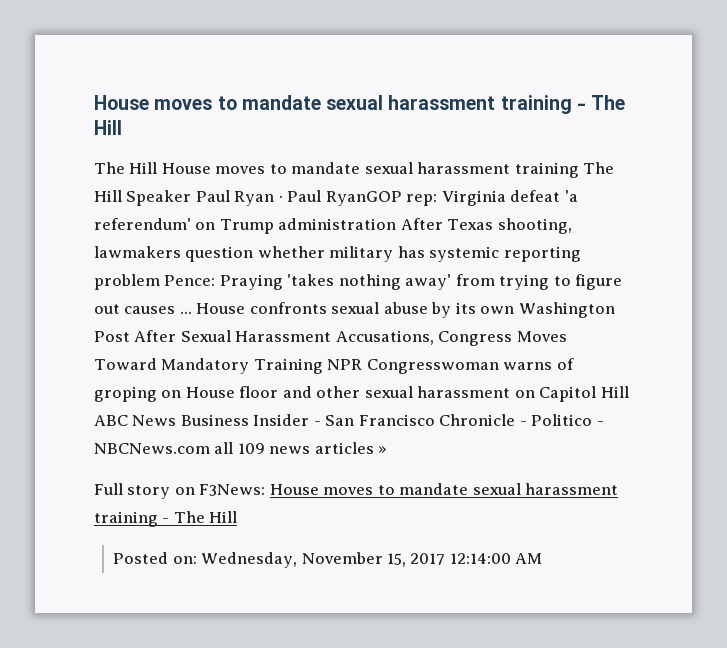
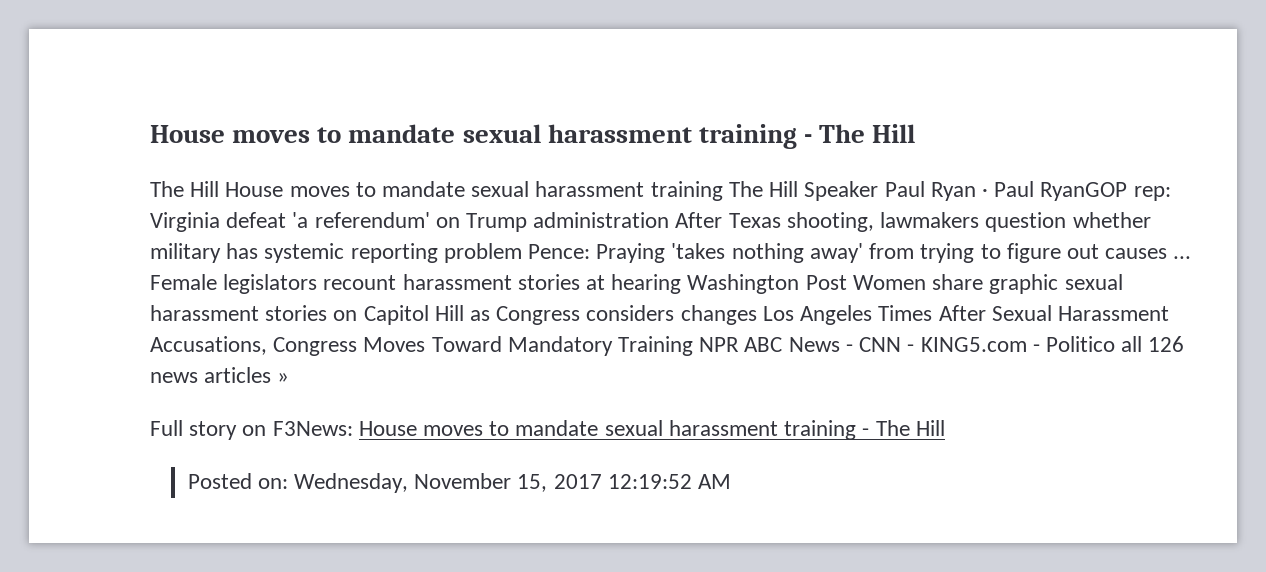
[196,302,615,318] [94,331,130,342] House confronts sexual abuse by its own Washington Post -> [150,274,1123,294] [150,305,933,325] Female legislators recount harassment stories at hearing Washington Post Women share graphic sexual harassment stories on Capitol Hill as Congress considers changes Los Angeles Times
[366,358,574,374] [94,386,629,402] [94,414,604,426] [94,442,265,454] Congresswoman warns of groping on House floor and other sexual harassment on Capitol Hill ABC News Business Insider - San Francisco Chronicle - Politico - NBCNews.com all 109 -> [744,336,1185,352] ABC News - CNN - KING5.com - Politico all 126
[449,553,511,564] 12:14:00 -> [607,474,692,489] 12:19:52

